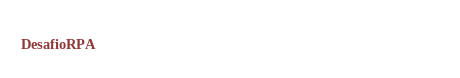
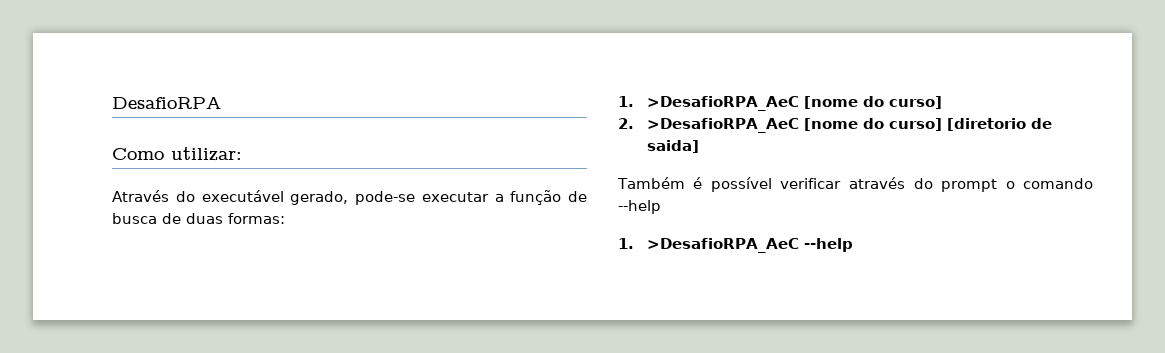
(96, 44) none -> [112,147,242,162] [112,190,587,205] [112,213,285,224] [618,96,942,111] [618,118,1052,133] [646,140,699,153] [617,177,1093,192] [618,200,661,214] [618,238,853,253] // Como utilizar: // Através do executável gerado, pode-se executar a função de busca de duas formas: // 1. >DesafioRPA_AeC [nome do curso] // 2. >DesafioRPA_AeC [nome do curso] [diretorio de saida] // Também é possível verificar através do prompt o comando --help // 1. >DesafioRPA_AeC --help

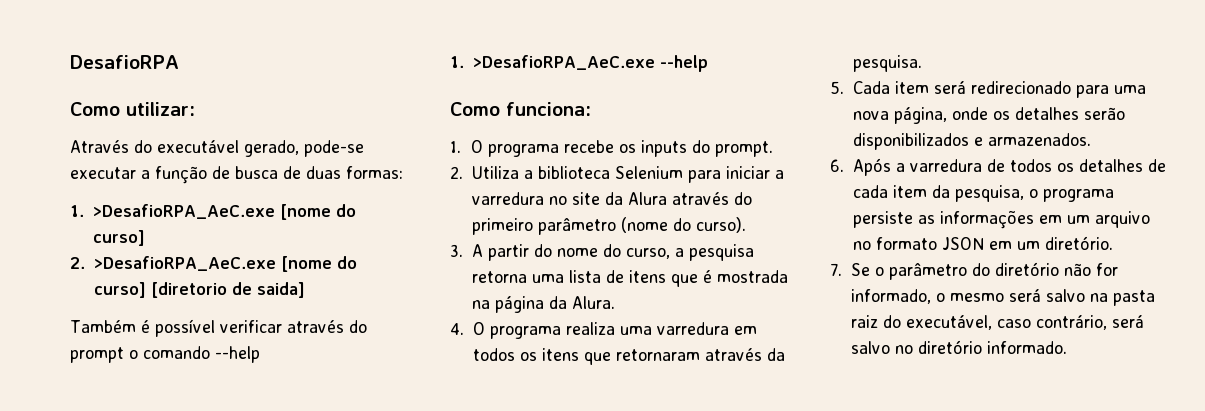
[646,96,799,111] >DesafioRPA_AeC -> [92,204,275,219] >DesafioRPA_AeC.exe
[646,118,799,133] >DesafioRPA_AeC -> [93,256,276,271] >DesafioRPA_AeC.exe
[646,238,853,253] >DesafioRPA_AeC --help -> [472,55,708,72] [450,102,591,116] [450,140,773,157] [450,166,784,183] [471,192,752,205] [471,217,746,235] [450,244,754,261] [471,270,788,287] [471,296,615,313] [450,322,757,339] [472,348,785,365] [852,55,922,72] [830,81,1146,98] [852,107,1125,124] [852,133,1091,150] [830,158,1166,176] [852,185,1114,202] [852,210,1150,229] [852,236,1113,250] [830,262,1118,280] [850,289,1155,306] [850,315,1144,330] [850,340,1067,354] >DesafioRPA_AeC.exe --help // Como funciona: // 1. O programa recebe os inputs do prompt. // 2. Utiliza a biblioteca Selenium para iniciar a varredura no site da Alura através do primeiro parâmetro (nome do curso). // 3. A partir do nome do curso, a pesquisa retorna uma lista de itens que é mostrada na página da Alura. // 4. O programa realiza uma varredura em todos os itens que retornaram através da pesquisa. // 5. Cada item será redirecionado para uma nova página, onde os detalhes serão disponibilizados e armazenados. // 6. Após a varredura de todos os detalhes de cada item da pesquisa, o programa persiste as informações em um arquivo no formato JSON em um diretório. // 7. Se o parâmetro do diretório não for informado, o mesmo será salvo na pasta raiz do executável, caso contrário, será salvo no diretório informado.

